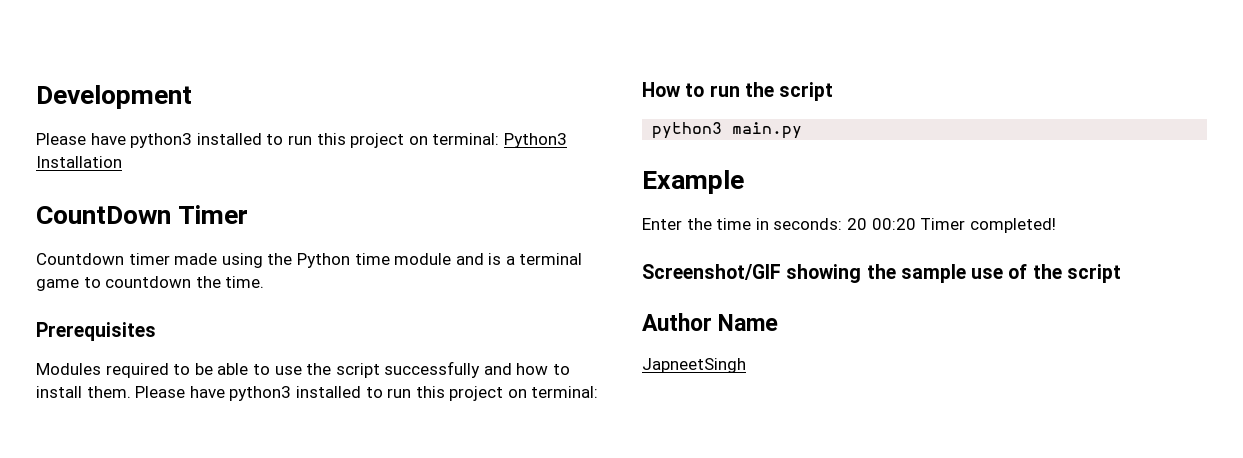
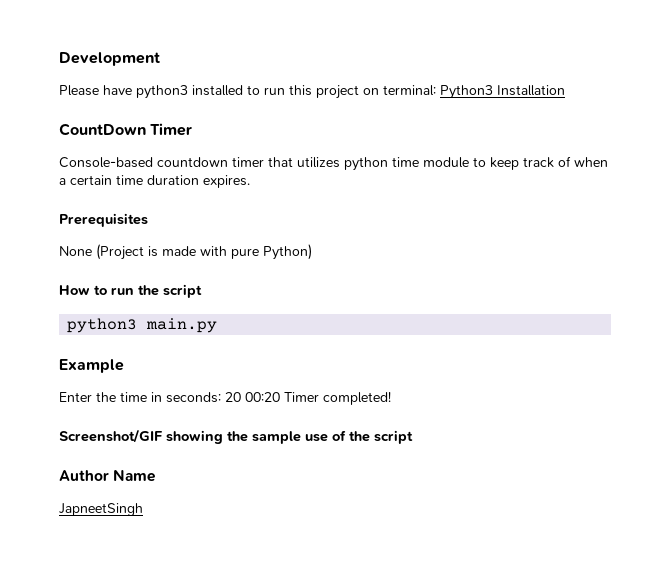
[36,253,583,268] [36,276,265,291] [36,322,156,341] [36,361,571,378] [36,386,599,401] Countdown timer made using the Python time module and is a terminal game to countdown the time. // Prerequisites // Modules required to be able to use the script successfully and how to install them. Please have python3 installed to run this project on terminal: -> [59,156,608,171] [59,175,250,188] [59,213,148,227] [59,244,312,260] Console-based countdown timer that utilizes python time module to keep track of when a certain time duration expires. // Prerequisites // None (Project is made with pure Python)

